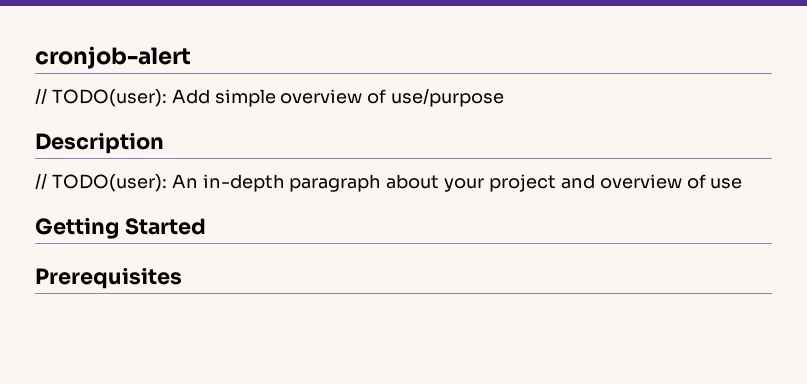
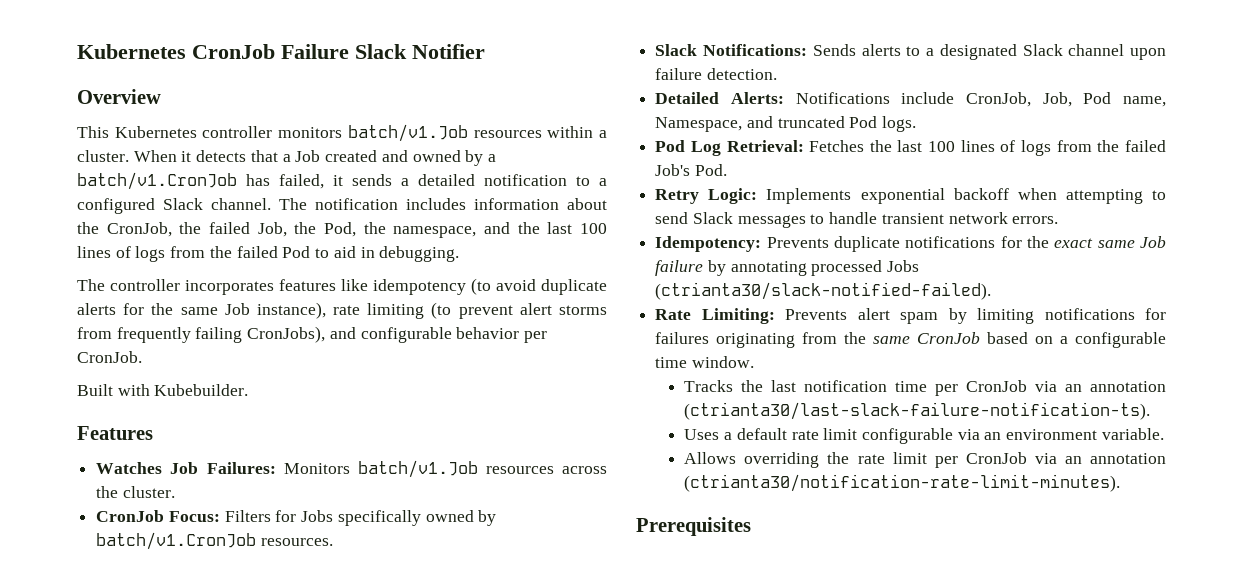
[35,46,191,69] [35,88,505,107] [35,132,164,154] [35,173,743,192] [35,217,206,239] cronjob-alert // // TODO(user): Add simple overview of use/purpose // Description // // TODO(user): An in-depth paragraph about your project and overview of use // Getting Started -> [77,44,485,59] [77,89,161,104] [77,124,608,142] [77,150,496,166] [77,172,607,190] [77,198,607,214] [77,222,608,238] [77,246,460,262] [77,278,607,295] [77,302,607,319] [77,326,548,343] [77,351,142,363] [77,384,249,396] [77,426,153,440] [96,460,607,478] [96,486,175,498] [96,510,497,526] [96,532,333,550] [655,44,1166,60] [655,68,777,80] [655,92,1166,107] [655,116,917,132] [655,140,1166,156] [655,164,727,176] [655,188,1166,204] [655,212,1059,228] [655,236,1166,252] [655,260,920,276] [655,282,992,300] [655,308,1166,324] [655,332,1166,348] [655,356,754,368] [684,380,1166,396] [684,402,1151,420] [684,428,1164,444] [684,452,1166,468] [684,474,1121,492] Kubernetes CronJob Failure Slack Notifier // Overview // This Kubernetes controller monitors batch/v1.Job resources within a cluster. When it detects that a Job created and owned by a batch/v1.CronJob has failed, it sends a detailed notification to a configured Slack channel. The notification includes information about the CronJob, the failed Job, the Pod, the namespace, and the last 100 lines of logs from the failed Pod to aid in debugging. // The controller incorporates features like idempotency (to avoid duplicate alerts for the same Job instance), rate limiting (to prevent alert storms from frequently failing CronJobs), and configurable behavior per CronJob. // Built with Kubebuilder. // Features // Watches Job Failures: Monitors batch/v1.Job resources across the cluster. // CronJob Focus: Filters for Jobs specifically owned by batch/v1.CronJob resources. // Slack Notifications: Sends alerts to a designated Slack channel upon failure detection. // Detailed Alerts: Notifications include CronJob, Job, Pod name, Namespace, and truncated Pod logs. // Pod Log Retrieval: Fetches the last 100 lines of logs from the failed Job's Pod. // Retry Logic: Implements exponential backoff when attempting to send Slack messages to handle transient network errors. // Idempotency: Prevents duplicate notifications for the exact same Job failure by annotating processed Jobs (ctrianta30/slack-notified-failed). // Rate Limiting: Prevents alert spam by limiting notifications for failures originating from the same CronJob based on a configurable time window. // Tracks the last notification time per CronJob via an annotation (ctrianta30/last-slack-failure-notification-ts). // Uses a default rate limit configurable via an environment variable. // Allows overriding the rate limit per CronJob via an annotation (ctrianta30/notification-rate-limit-minutes).

